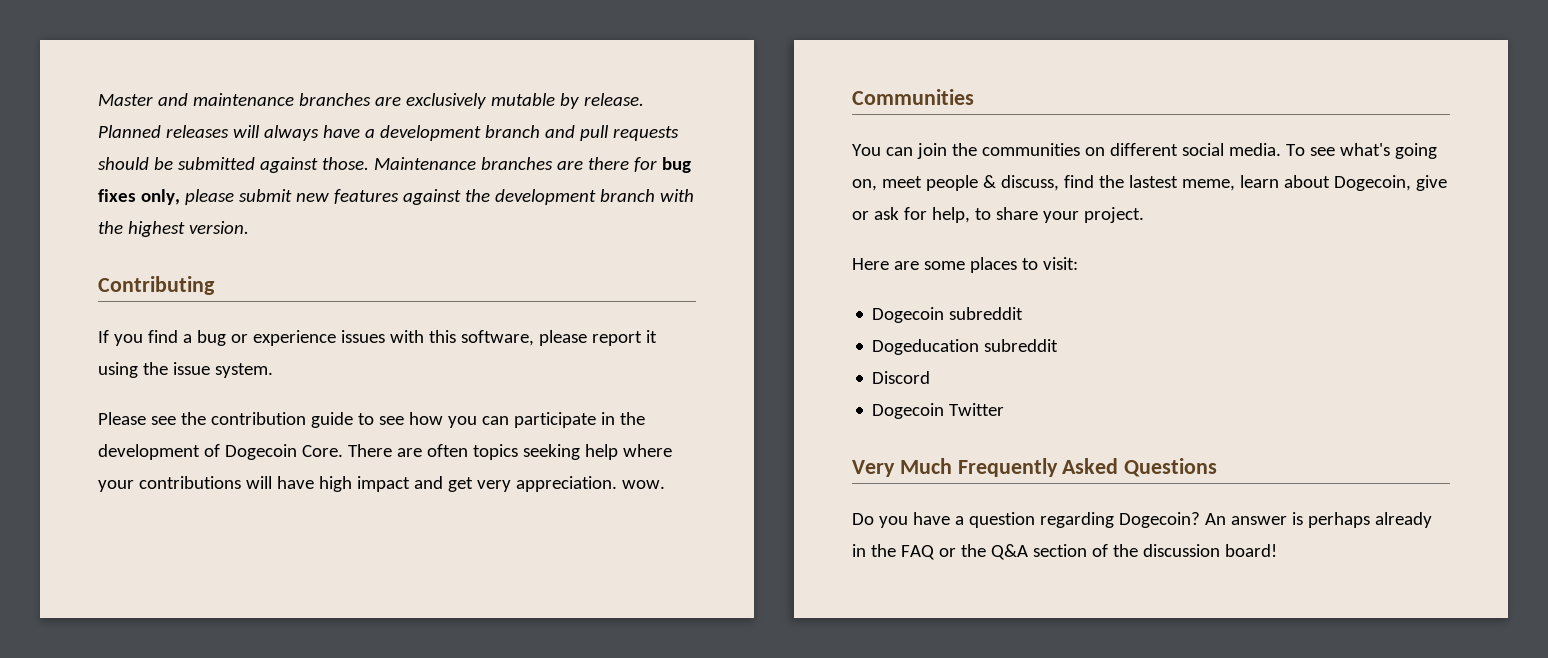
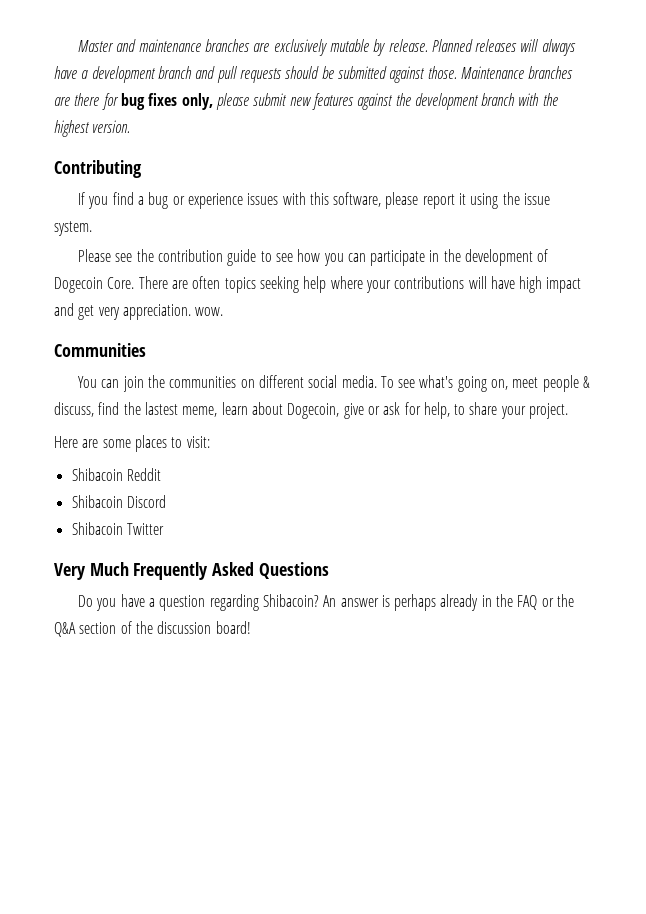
[872,307,1024,323] [872,339,1059,355] Dogecoin subreddit // Dogeducation subreddit // -> [71,468,161,481] [71,495,123,508] Shibacoin Reddit // Shibacoin
[872,403,945,419] Dogecoin -> [71,522,123,535] Shibacoin
[1118,512,1200,528] Dogecoin? -> [262,594,319,607] Shibacoin?

